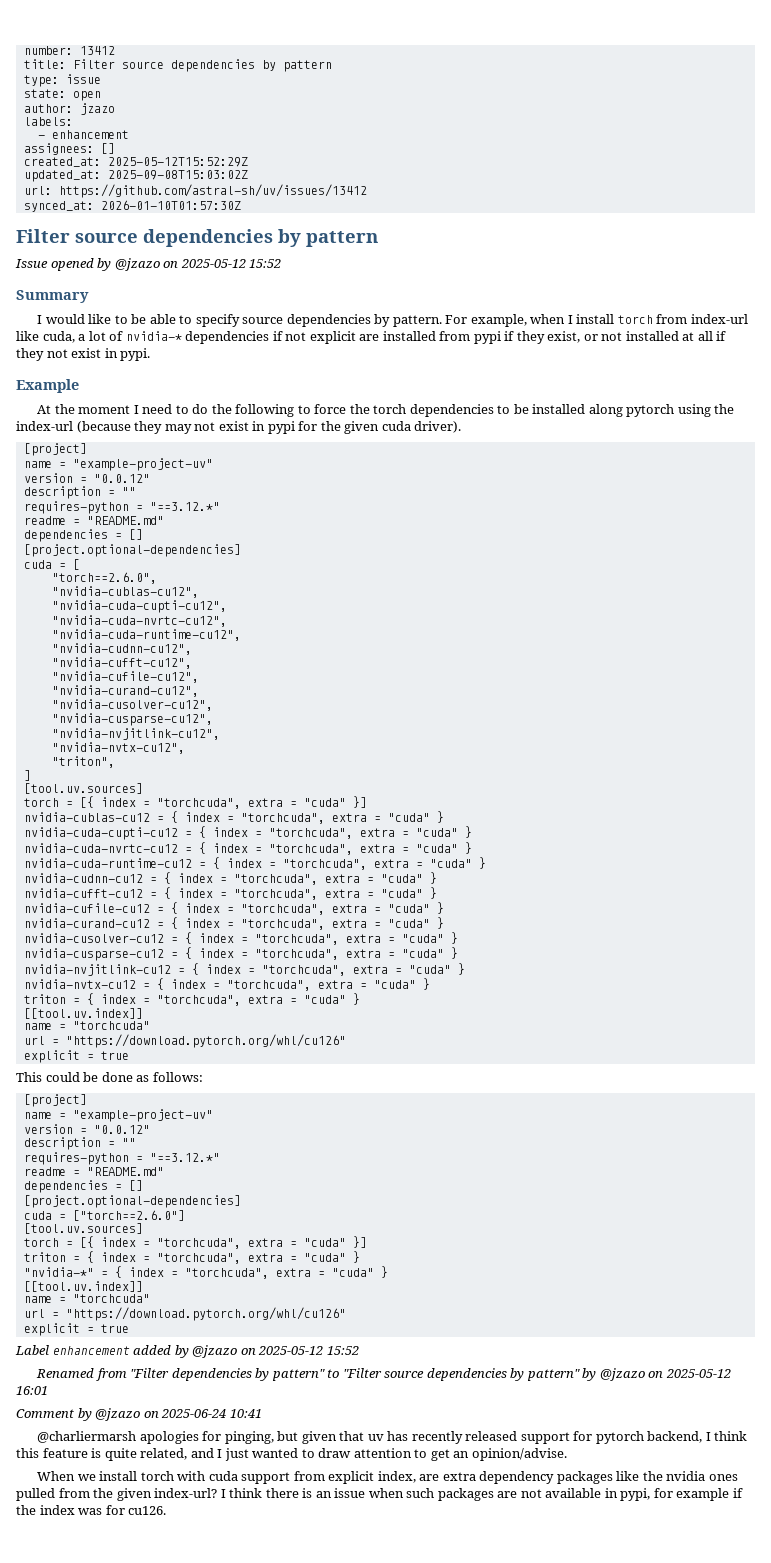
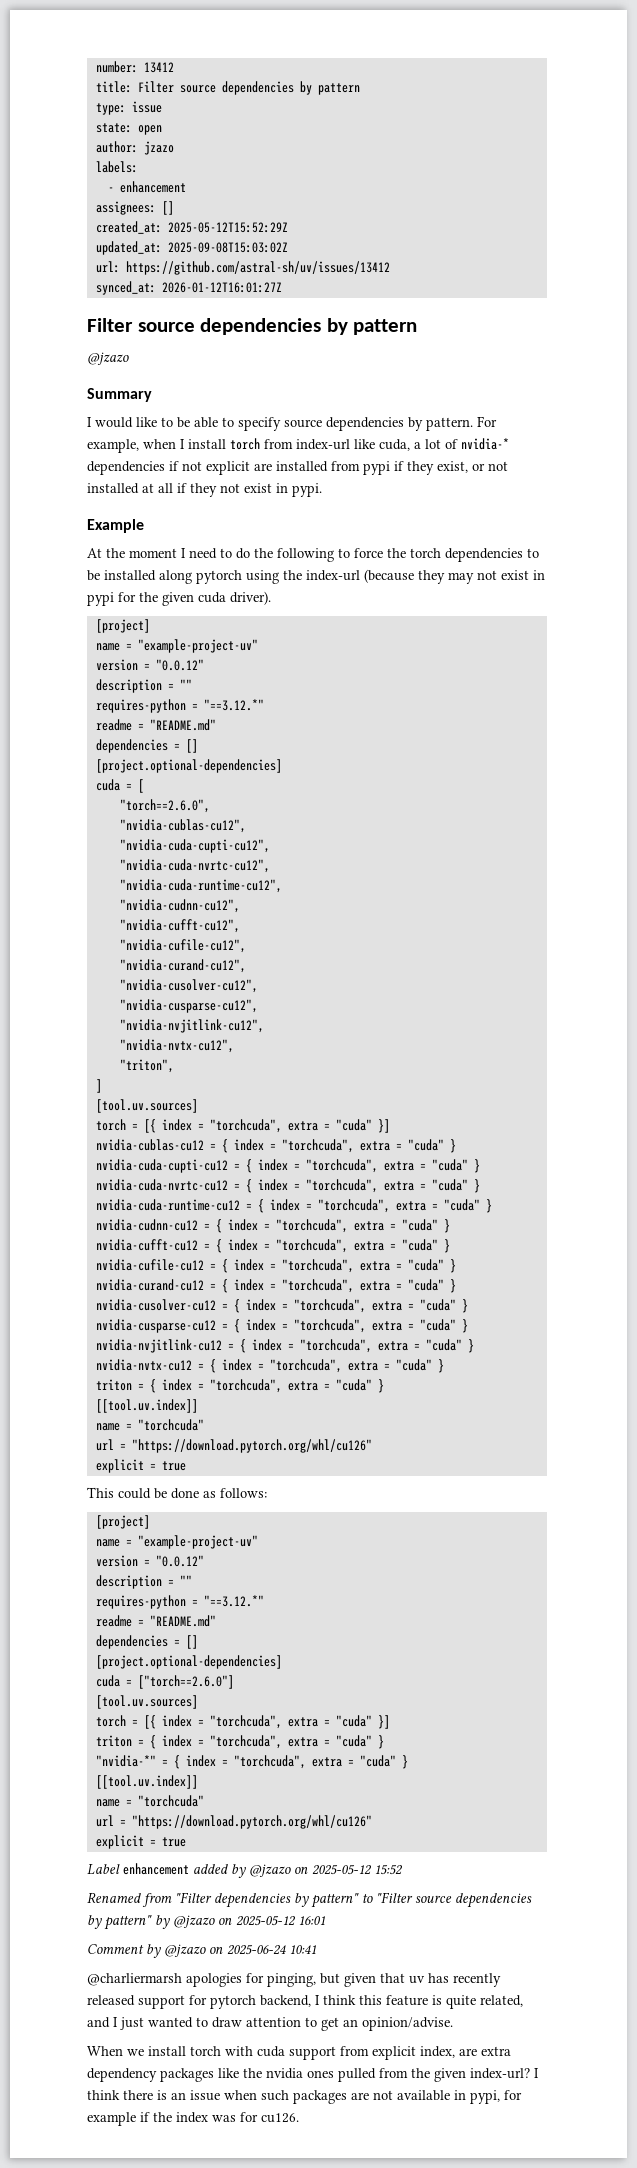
[100,200,241,210] [16,229,378,247] [15,258,282,271] 2026-01-10T01:57:30Z // Filter source dependencies by pattern // Issue opened by @jzazo on 2025-05-12 15:52 -> [161,282,282,293] [87,318,418,335] [87,352,129,365] 2026-01-12T16:01:27Z // Filter source dependencies by pattern // @jzazo

